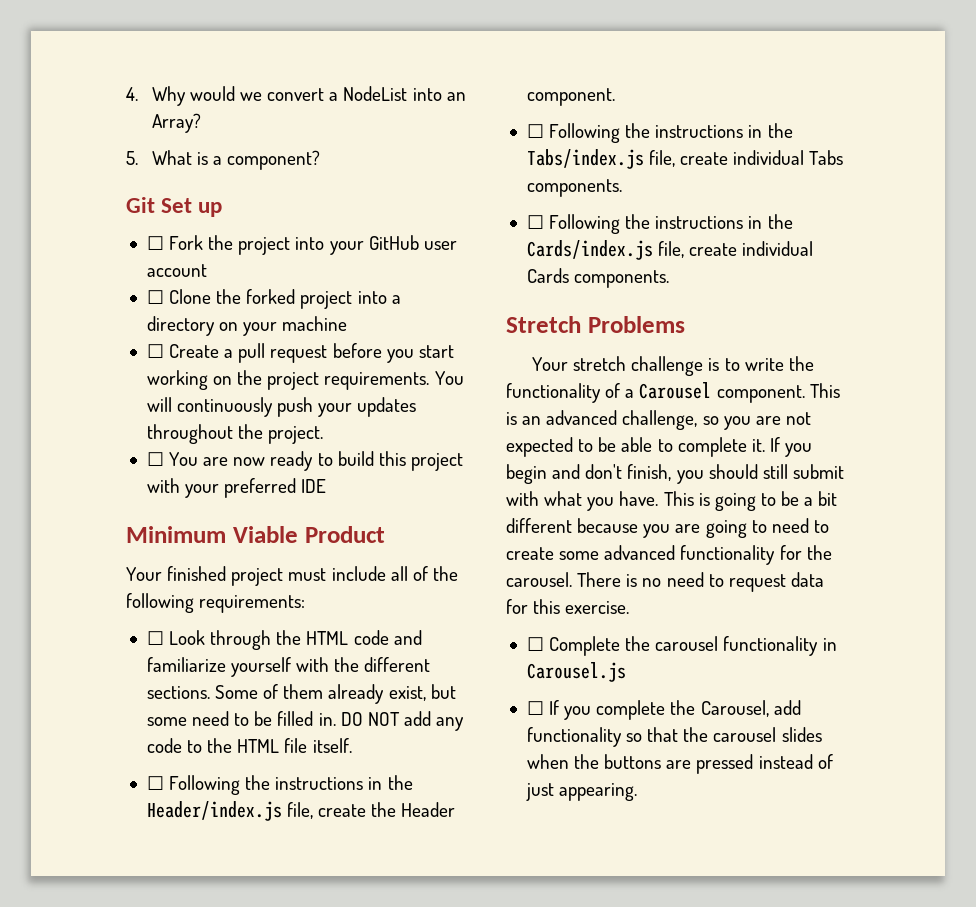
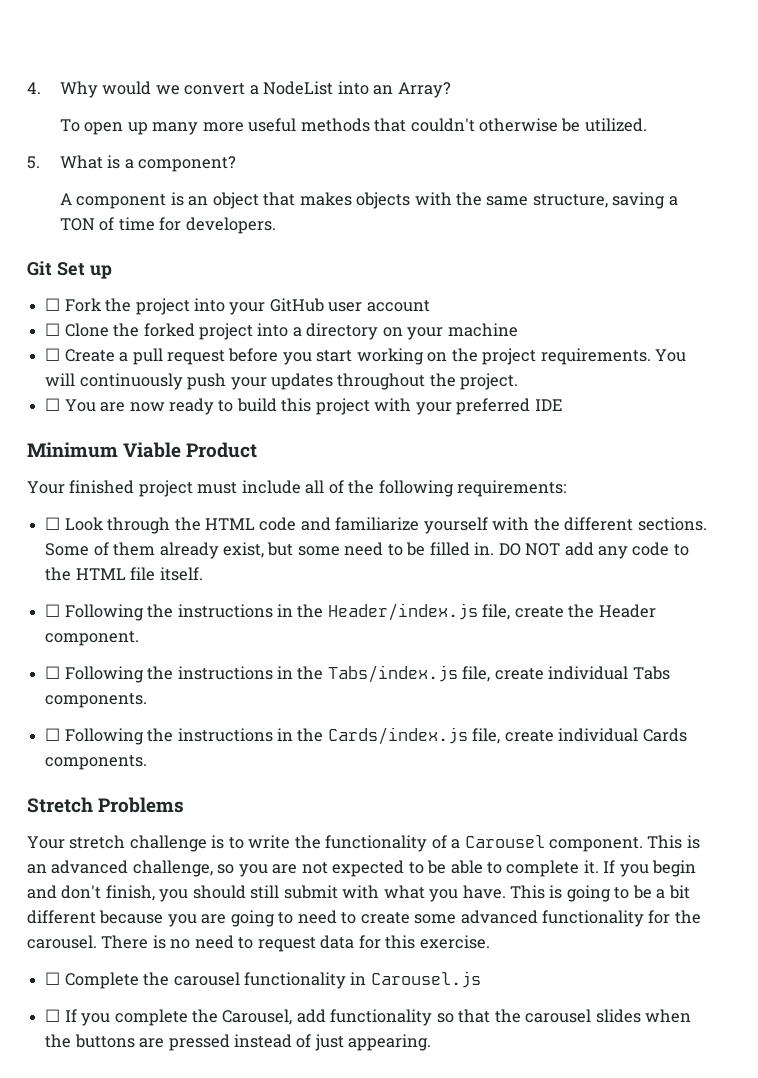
(201, 123) none -> [59,118,647,135] // To open up many more useful methods that couldn't otherwise be utilized.
(321, 160) none -> [59,192,678,209] [59,217,276,234] // A component is an object that makes objects with the same structure, saving a TON of time for developers.

